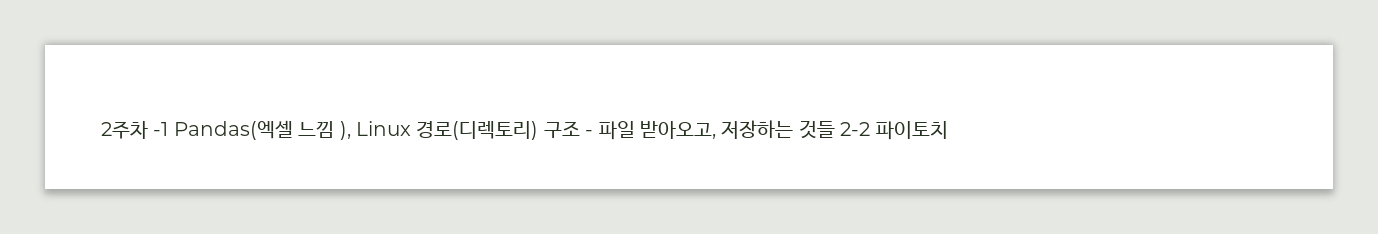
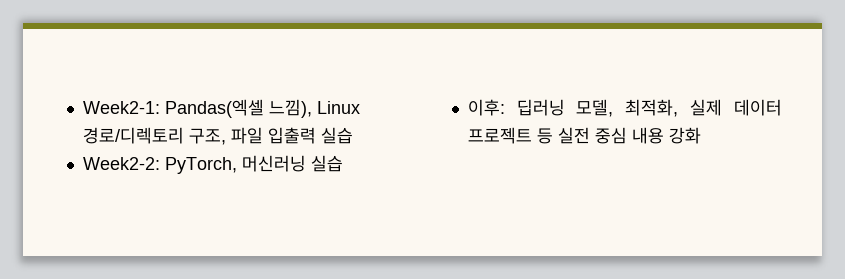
[101,120,948,140] 2주차 -1 Pandas(엑셀 느낌 ), Linux 경로(디렉토리) 구조 - 파일 받아오고, 저장하는 것들 2-2 파이토치 -> [82,99,360,118] [82,127,353,145] [82,155,343,174] [467,99,782,117] [467,127,701,144] Week2-1: Pandas(엑셀 느낌), Linux 경로/디렉토리 구조, 파일 입출력 실습 // Week2-2: PyTorch, 머신러닝 실습 // 이후: 딥러닝 모델, 최적화, 실제 데이터 프로젝트 등 실전 중심 내용 강화

